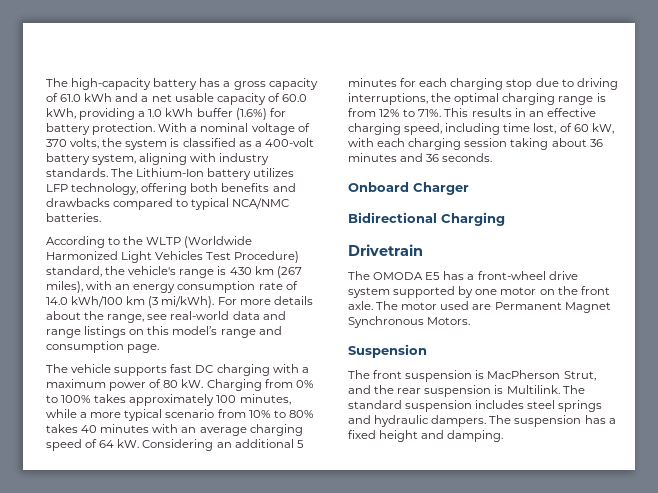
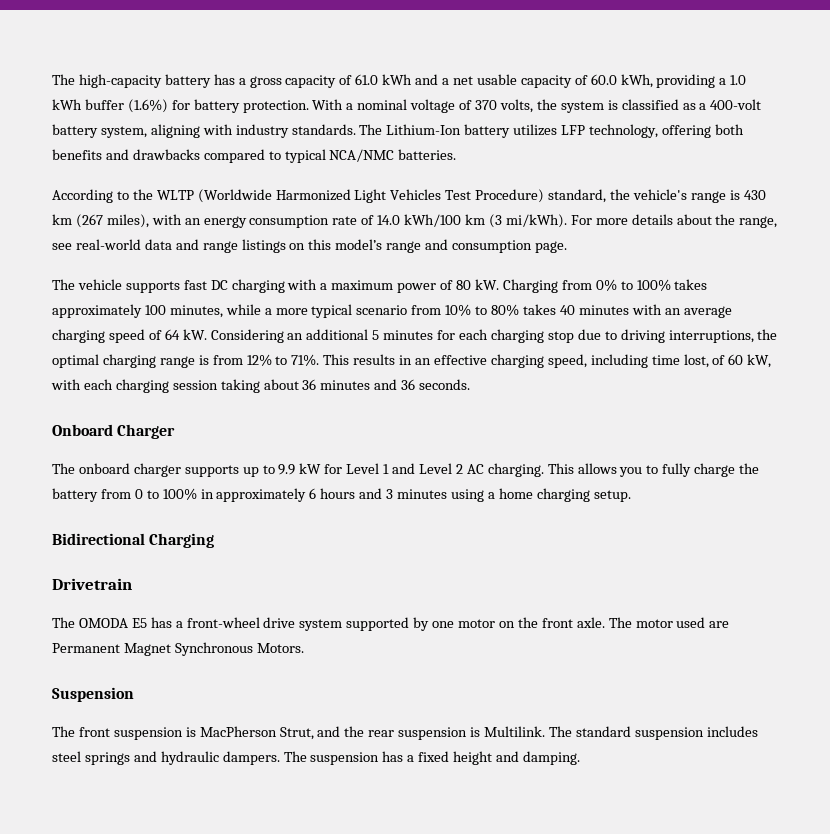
(469, 188) none -> [52,463,760,477] [52,488,631,502] // The onboard charger supports up to 9.9 kW for Level 1 and Level 2 AC charging. This allows you to fully charge the battery from 0 to 100% in approximately 6 hours and 3 minutes using a home charging setup.

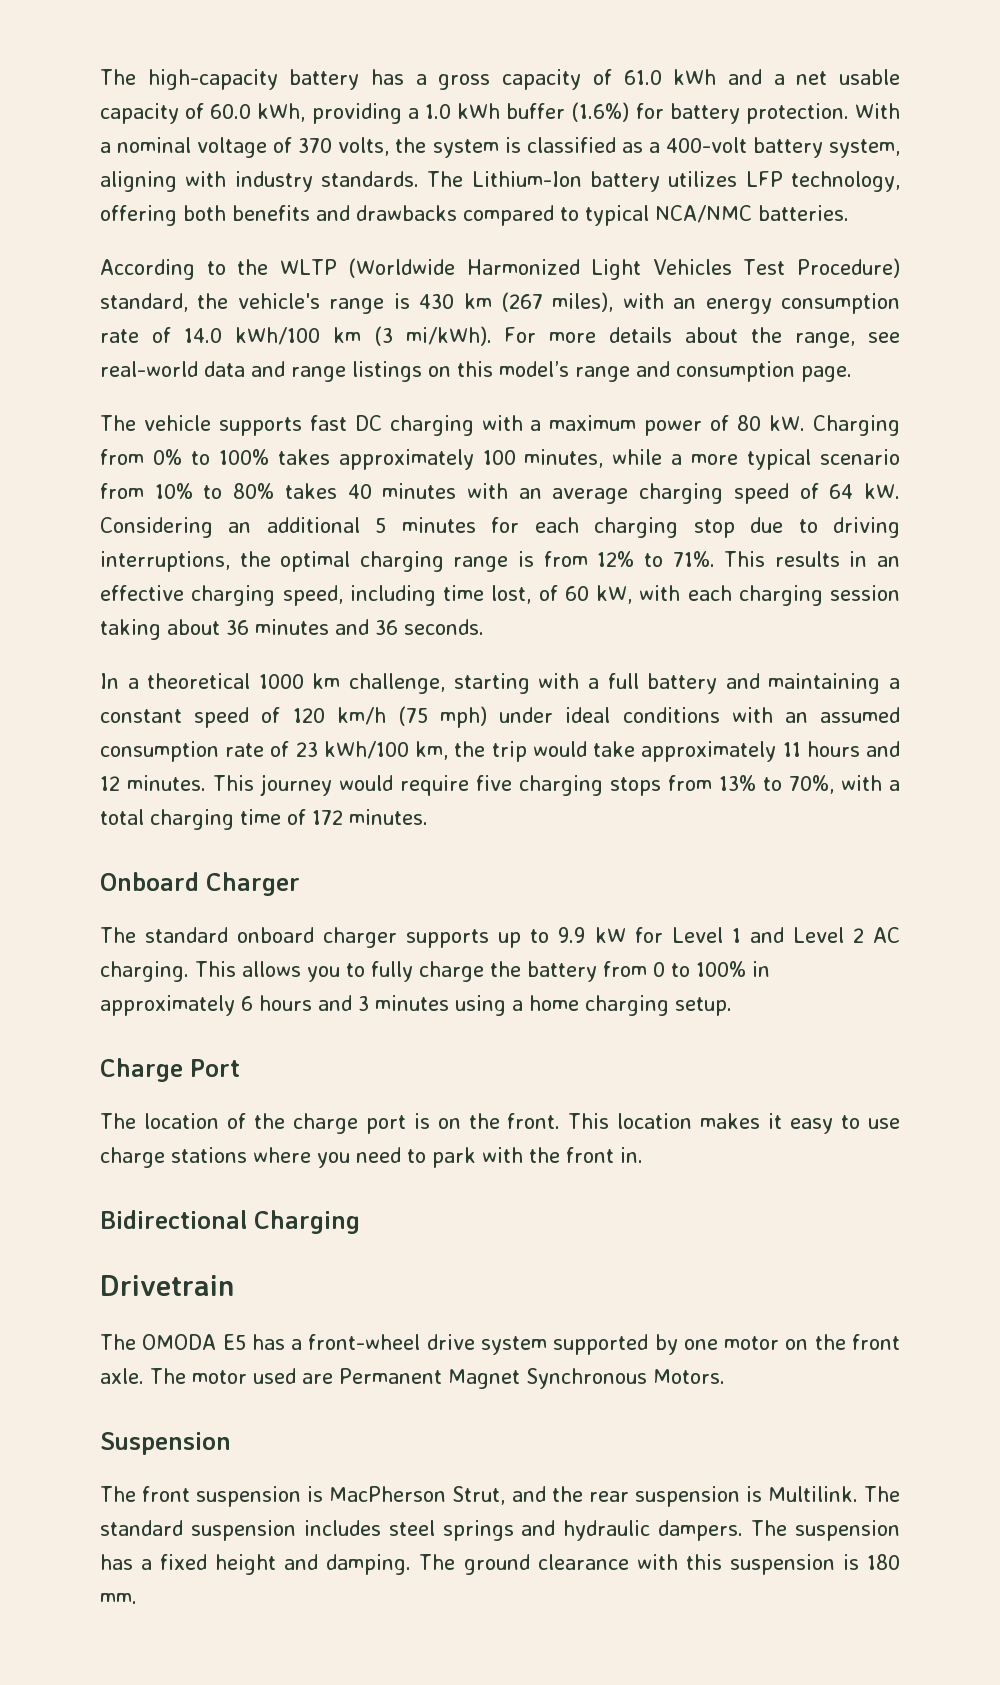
(471, 384) none -> [100,673,901,694] [100,706,900,728] [100,741,901,762] [100,774,900,796] [100,809,428,830] // In a theoretical 1000 km challenge, starting with a full battery and maintaining a constant speed of 120 km/h (75 mph) under ideal conditions with an assumed consumption rate of 23 kWh/100 km, the trip would take approximately 11 hours and 12 minutes. This journey would require five charging stops from 13% to 70%, with a total charging time of 172 minutes.
(75, 468) none -> [145,927,229,943] standard
(631, 496) none -> [100,1058,240,1082] [100,1113,900,1134] [100,1147,643,1168] // Charge Port // The location of the charge port is on the front. This location makes it easy to use charge stations where you need to park with the front in.
(580, 758) none -> [419,1554,901,1575] [100,1593,137,1604] The ground clearance with this suspension is 180 mm.

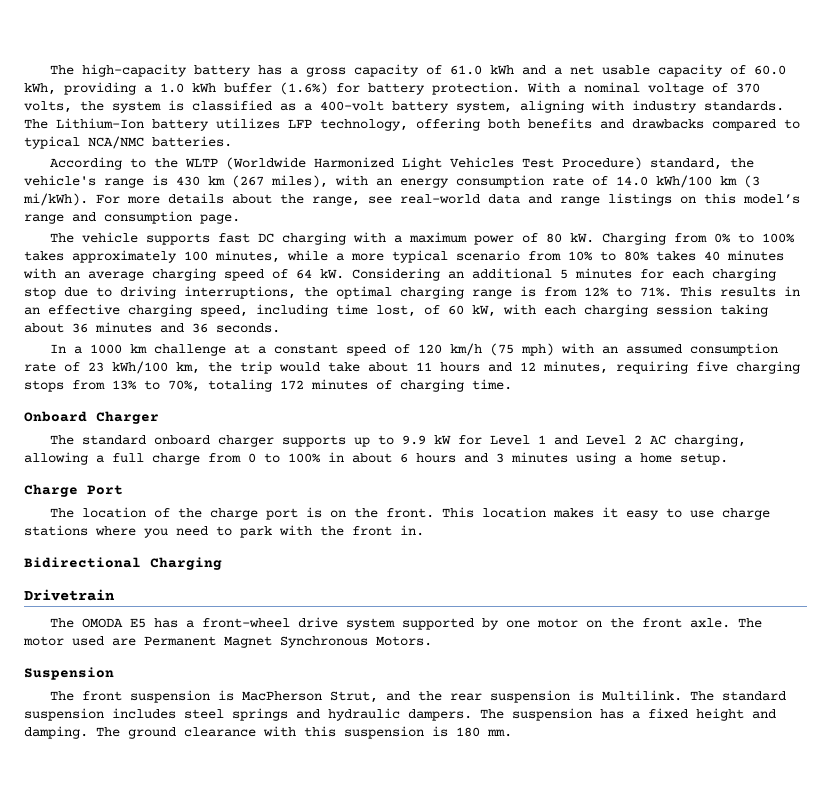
[147,673,251,689] theoretical -> (82, 350) none
[349,673,881,694] challenge, starting with a full battery and maintaining -> [153,344,250,356] challenge at
[499,707,720,723] under ideal conditions -> (554, 349) none
[641,741,777,762] approximately -> [368,362,408,372] about
[127,774,469,796] minutes. This journey would require -> [543,361,688,374] minutes, requiring
[841,775,900,791] [100,809,428,830] with a total charging time of 172 minutes. -> [208,379,512,392] totaling 172 minutes of charging time.
[100,961,597,982] charging. This allows you to fully charge the battery -> [673,434,746,447] [24,452,200,465] charging, allowing a full charge
[100,995,235,1016] approximately -> [352,453,392,463] about
[585,995,669,1016] charging -> (672, 458) none

